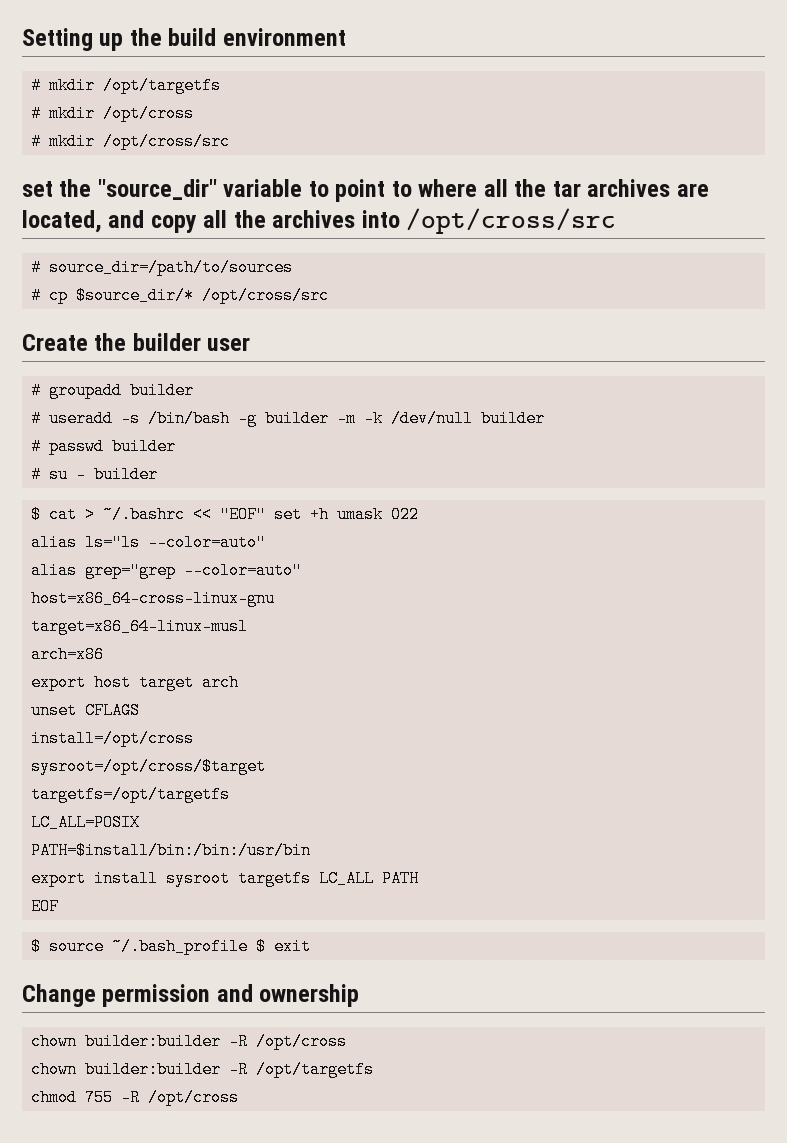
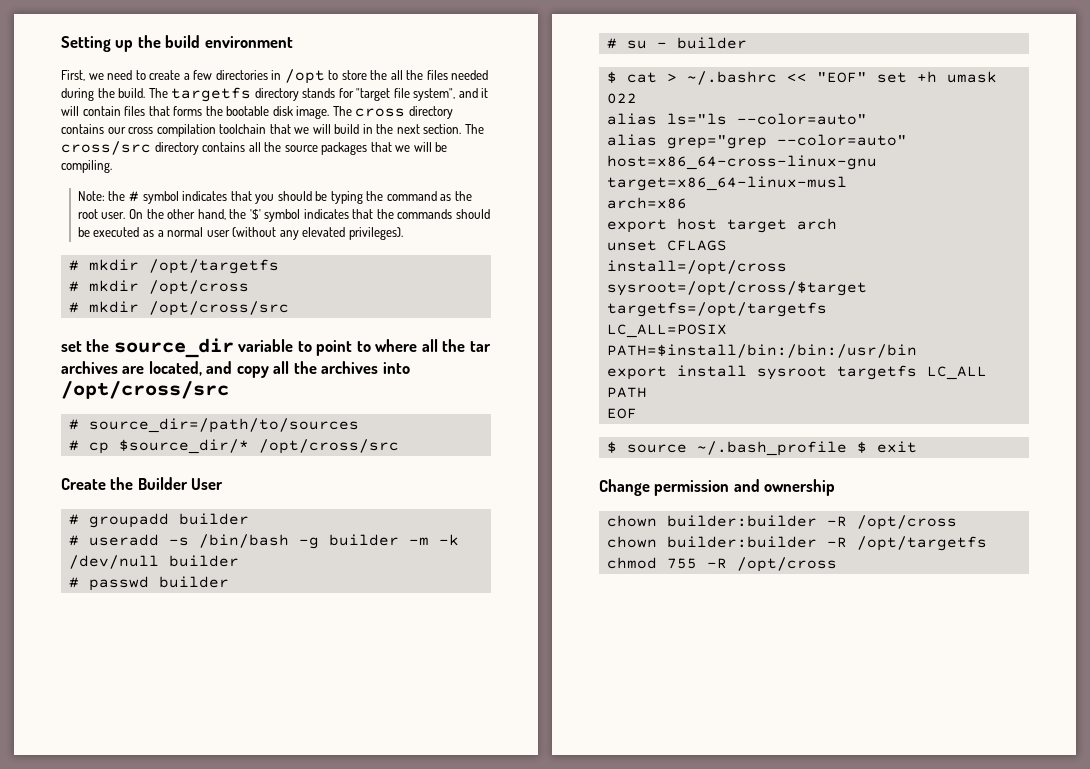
(346, 37) none -> [61,69,489,84] [61,87,489,102] [61,106,453,119] [61,124,484,137] [61,141,448,155] [61,160,112,173] [77,191,472,204] [77,209,490,222] [77,227,403,240] // First, we need to create a few directories in /opt to store the all the files needed during the build. The targetfs directory stands for "target file system", and it will contain files that forms the bootable disk image. The cross directory contains our cross compilation toolchain that we will build in the next section. The cross/src directory contains all the source packages that we will be compiling. // Note: the # symbol indicates that you should be typing the command as the root user. On the other hand, the '$' symbol indicates that the commands should be executed as a normal user (without any elevated privileges).
[97,179,217,200] "source_dir" -> [113,338,234,358] source_dir
[132,333,251,351] builder user -> [137,477,224,490] Builder User

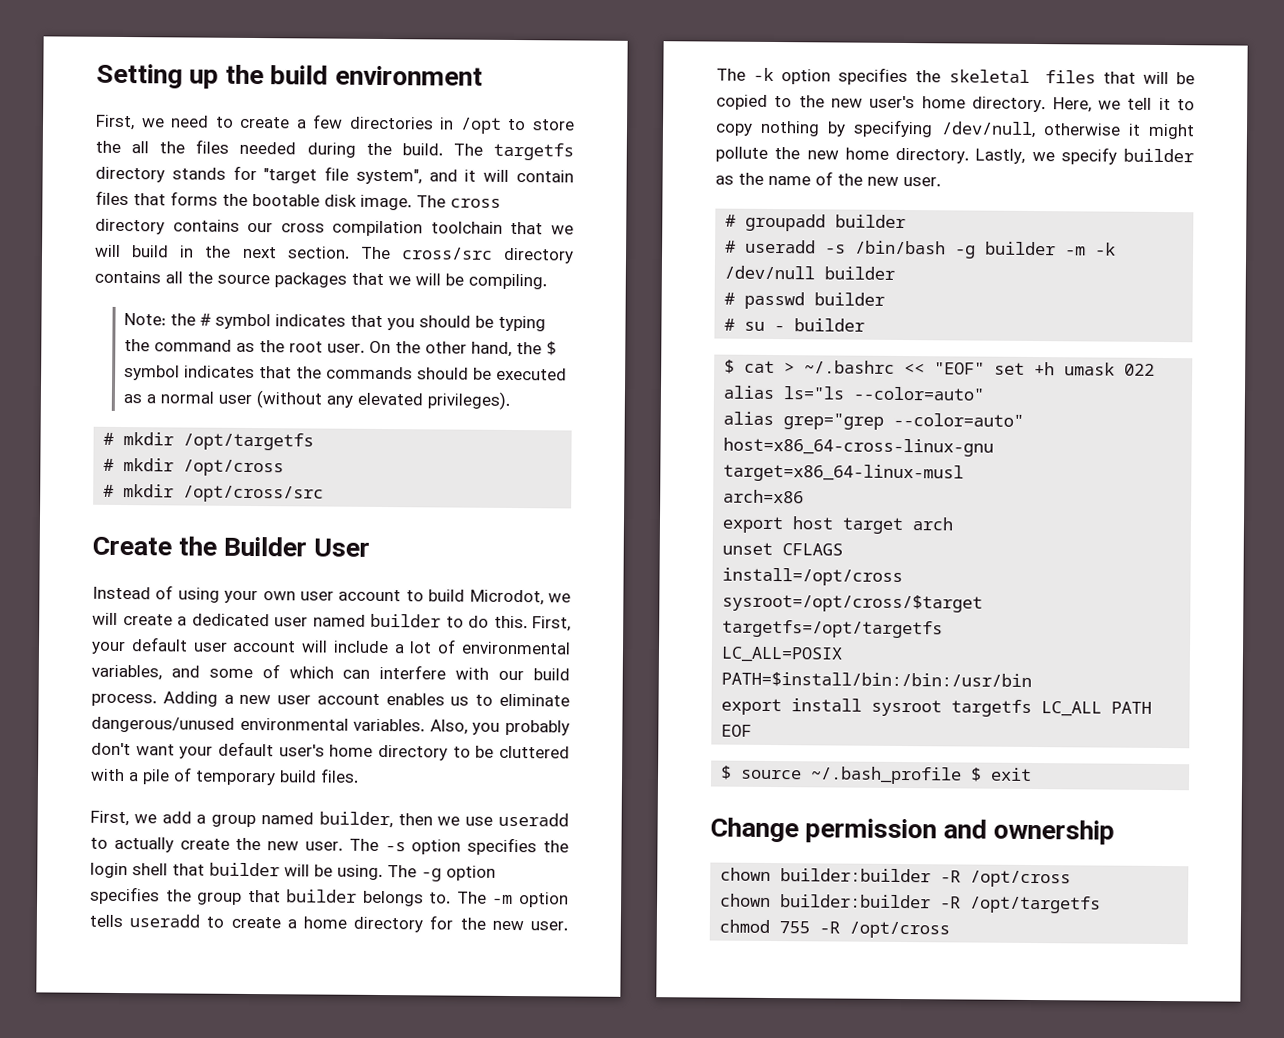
[249,209,261,220] '$' -> [545,341,557,356] $
[61,338,491,358] [61,361,410,378] [61,381,229,399] [68,418,359,433] [68,439,399,454] [61,477,224,490] set the source_dir variable to point to where all the tar archives are located, and copy all the archives into /opt/cross/src // # source_dir=/path/to/sources // # cp $source_dir/* /opt/cross/src // Create the Builder User -> [92,536,371,557] [92,585,571,606] [92,612,571,632] [91,637,571,655] [91,664,571,681] [91,691,570,707] [91,716,571,736] [91,741,570,761] [90,767,359,786] [90,810,569,829] [90,836,569,856] [90,862,496,882] [90,886,569,908] [89,914,568,933] [716,67,1195,86] [716,94,1195,113] [715,119,1195,140] [715,146,1194,165] [715,171,941,187] Create the Builder User // Instead of using your own user account to build Microdot, we will create a dedicated user named builder to do this. First, your default user account will include a lot of environmental variables, and some of which can interfere with our build process. Adding a new user account enables us to eliminate dangerous/unused environmental variables. Also, you probably don't want your default user's home directory to be cluttered with a pile of temporary build files. // First, we add a group named builder, then we use useradd to actually create the new user. The -s option specifies the login shell that builder will be using. The -g option specifies the group that builder belongs to. The -m option tells useradd to create a home directory for the new user. The -k option specifies the skeletal files that will be copied to the new user's home directory. Here, we tell it to copy nothing by specifying /dev/null, otherwise it might pollute the new home directory. Lastly, we specify builder as the name of the new user.

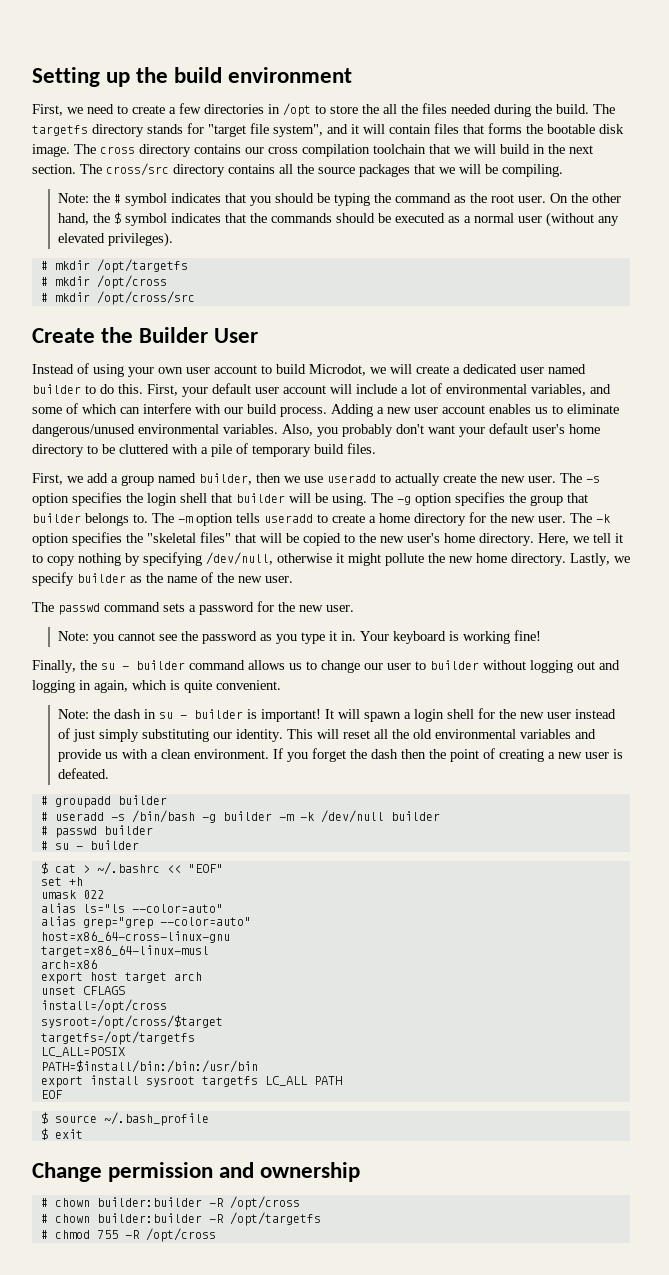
[948,69,1096,84] skeletal files -> [147,532,231,543] "skeletal files"
(941, 181) none -> [32,601,354,615] [57,630,541,644] [32,660,620,673] [32,680,281,693] [57,708,616,722] [57,728,596,742] [57,748,623,762] [57,768,109,779] // The passwd command sets a password for the new user. // Note: you cannot see the password as you type it in. Your keyboard is working fine! // Finally, the su - builder command allows us to change our user to builder without logging out and logging in again, which is quite convenient. // Note: the dash in su - builder is important! It will spawn a login shell for the new user instead of just simply substituting our identity. This will reset all the old environmental variables and provide us with a clean environment. If you forget the dash then the point of creating a new user is defeated.
(986, 368) none -> (223, 868) //
(1056, 369) none -> (83, 881) //
(963, 775) none -> (209, 1119) //
(1116, 832) none -> [40,1198,48,1207] #
(1072, 879) none -> [40,1214,48,1223] #
(1102, 904) none -> [40,1230,48,1239] #

